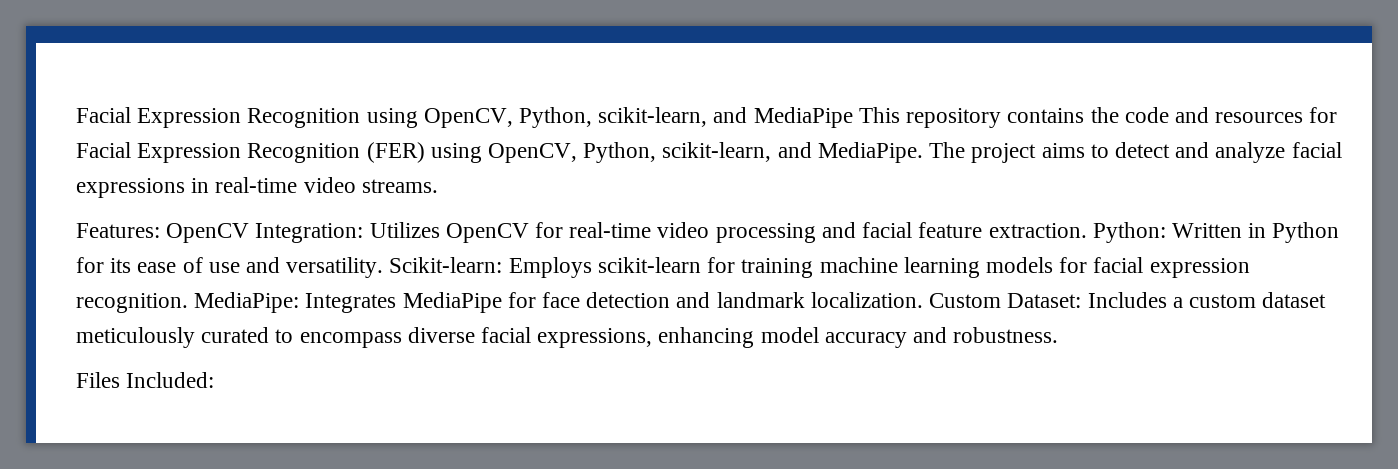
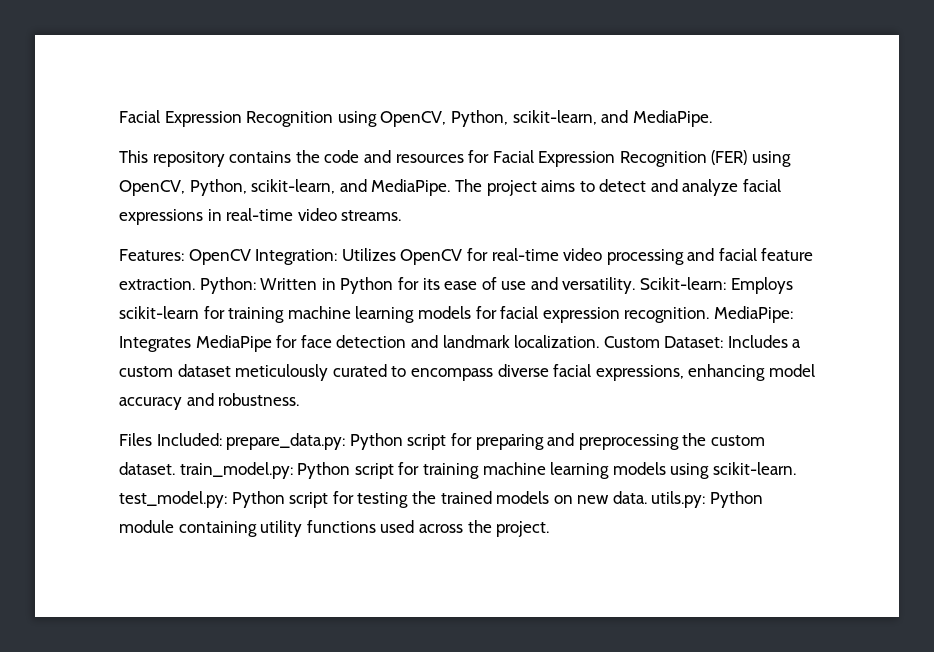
[753,107,853,128] MediaPipe -> [632,110,712,127] MediaPipe. //
(215, 380) none -> [226,433,765,450] [119,462,796,479] [119,491,764,508] [119,520,550,537] prepare_data.py: Python script for preparing and preprocessing the custom dataset. train_model.py: Python script for training machine learning models using scikit-learn. test_model.py: Python script for testing the trained models on new data. utils.py: Python module containing utility functions used across the project.

